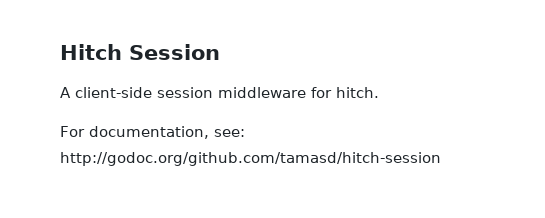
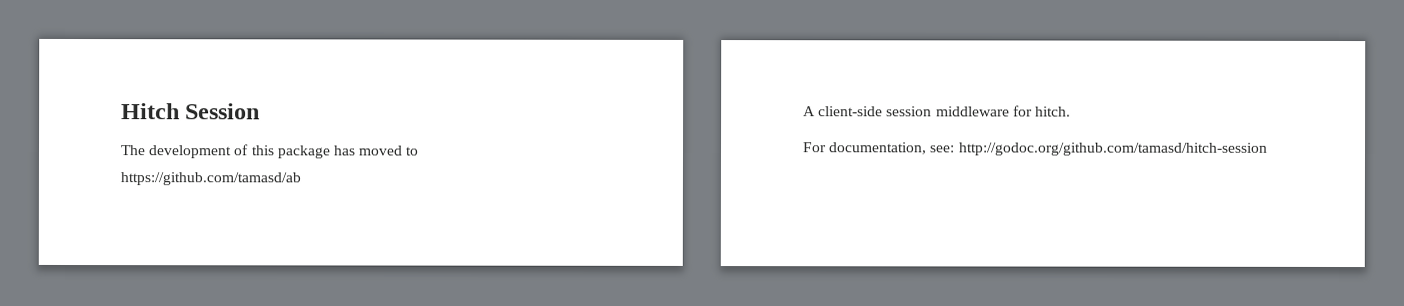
(220, 52) none -> [120,144,420,159] [120,172,301,186] // The development of this package has moved to https://github.com/tamasd/ab

